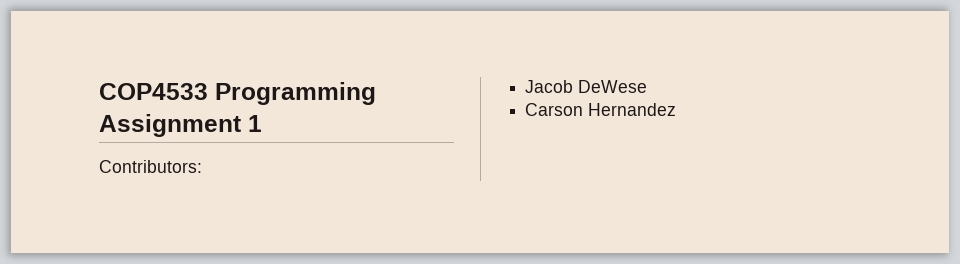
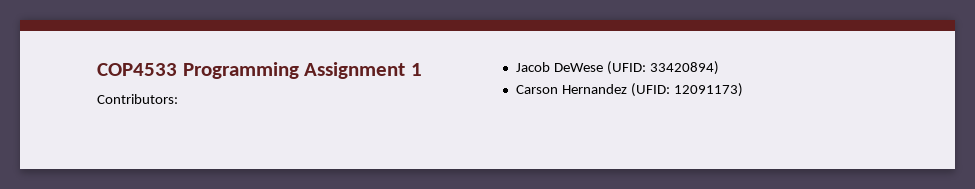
(648, 86) none -> [606,61,719,75] (UFID: 33420894)
(677, 109) none -> [630,83,743,97] (UFID: 12091173)

